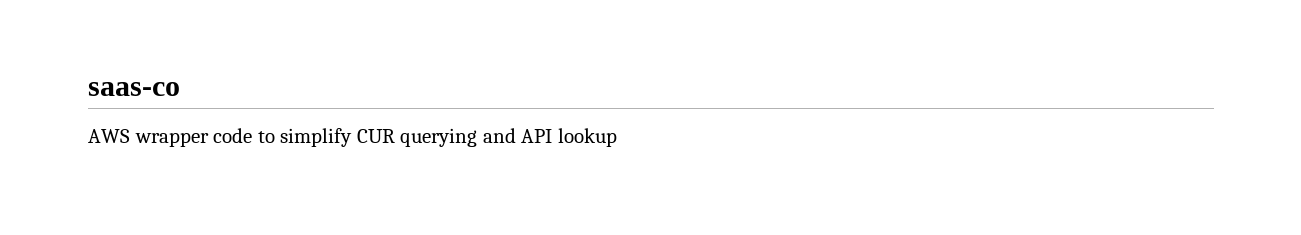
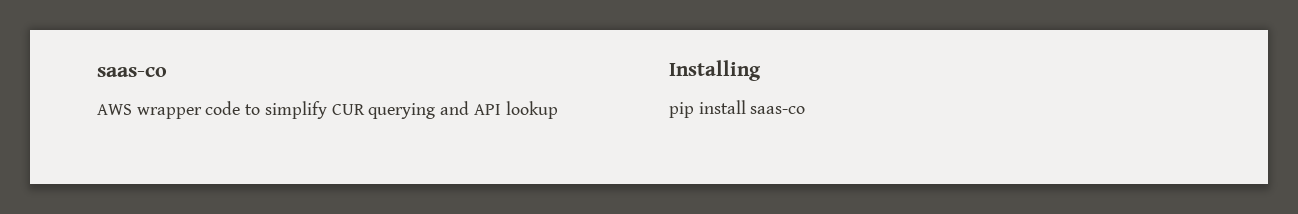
(617, 137) none -> [669,60,761,81] [669,100,806,118] // Installing // pip install saas-co

